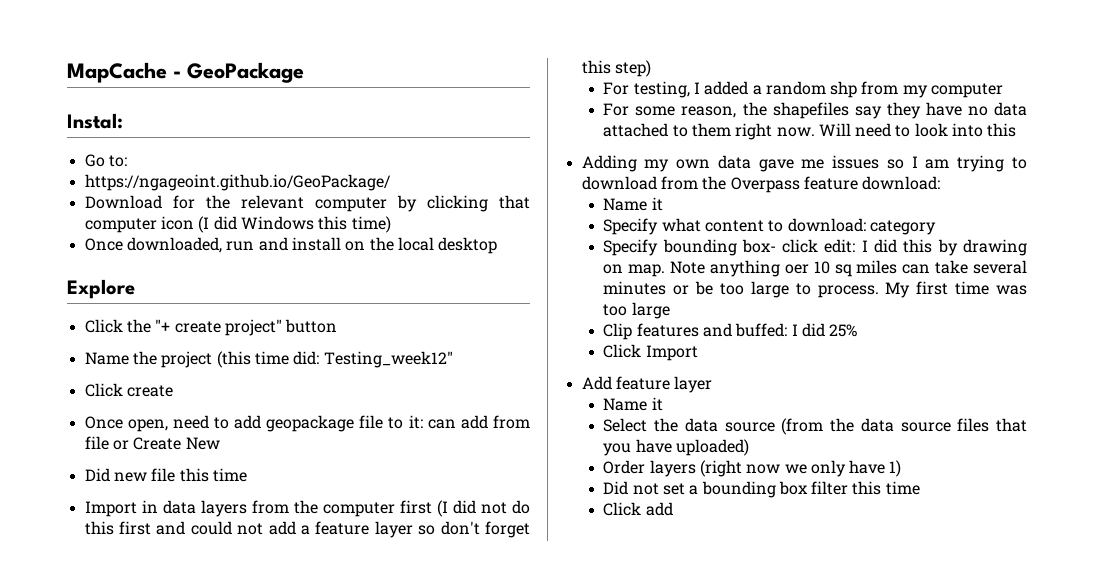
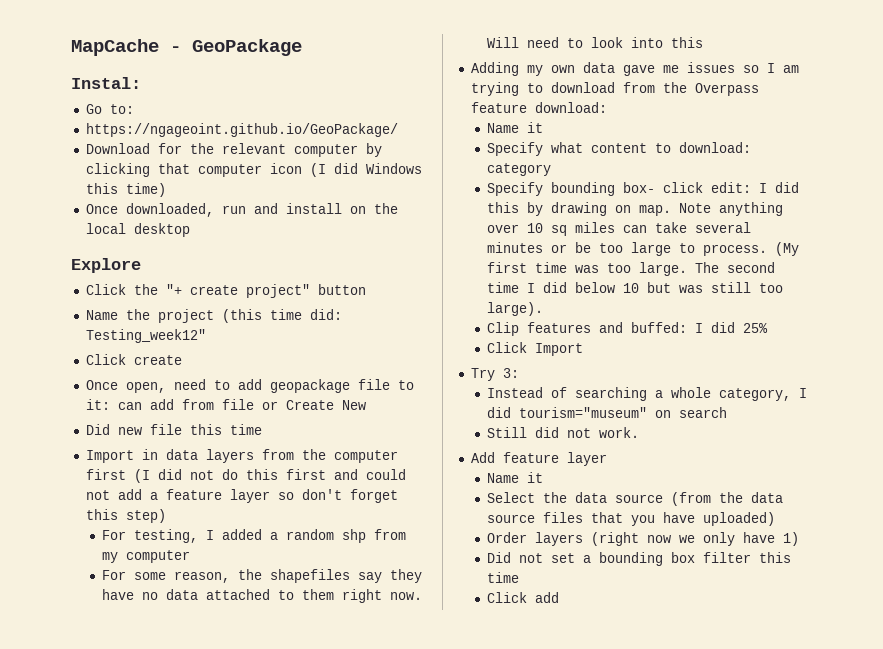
[784,264,809,274] oer -> [487,224,520,233] over
[885,282,911,298] My -> [775,242,800,256] (My
[631,302,670,319] large -> [639,262,776,276] [487,282,784,293] [487,302,544,316] large. The second time I did below 10 but was still too large).
(698, 353) none -> [470,368,519,381] [487,387,808,401] [487,407,728,418] [487,427,640,438] // Try 3: // Instead of searching a whole category, I did tourism="museum" on search // Still did not work.

